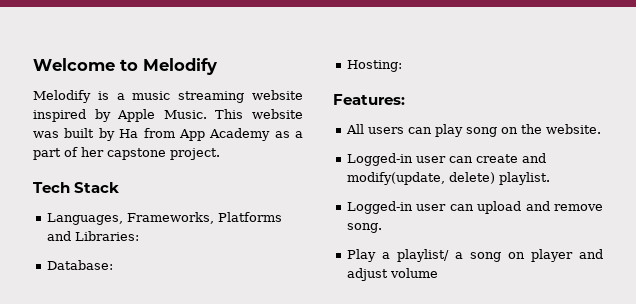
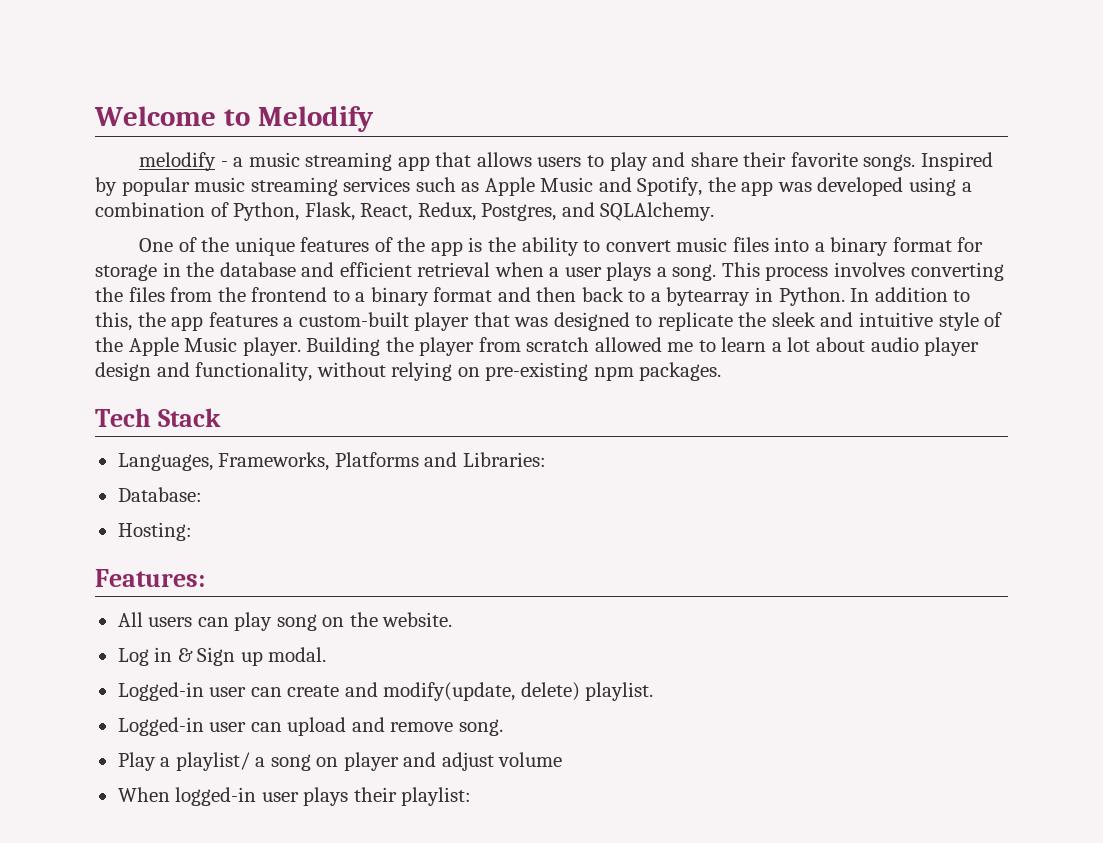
[33,90,109,103] Melodify is -> [139,152,228,171] melodify -
[252,90,303,100] [33,109,303,122] [33,128,303,141] [33,147,220,160] website inspired by Apple Music. This website was built by Ha from App Academy as a part of her capstone project. -> [397,152,993,171] [95,177,972,196] [95,202,715,221] [139,237,984,256] [95,262,1004,281] [95,287,971,306] [95,312,1003,331] [95,337,980,356] [95,362,722,381] app that allows users to play and share their favorite songs. Inspired by popular music streaming services such as Apple Music and Spotify, the app was developed using a combination of Python, Flask, React, Redux, Postgres, and SQLAlchemy. // One of the unique features of the app is the ability to convert music files into a binary format for storage in the database and efficient retrieval when a user plays a song. This process involves converting the files from the frontend to a binary format and then back to a bytearray in Python. In addition to this, the app features a custom-built player that was designed to replicate the sleek and intuitive style of the Apple Music player. Building the player from scratch allowed me to learn a lot about audio player design and functionality, without relying on pre-existing npm packages.
(601, 129) none -> [117,647,327,666] // Log in & Sign up modal.
(438, 273) none -> [117,787,472,806] // When logged-in user plays their playlist:

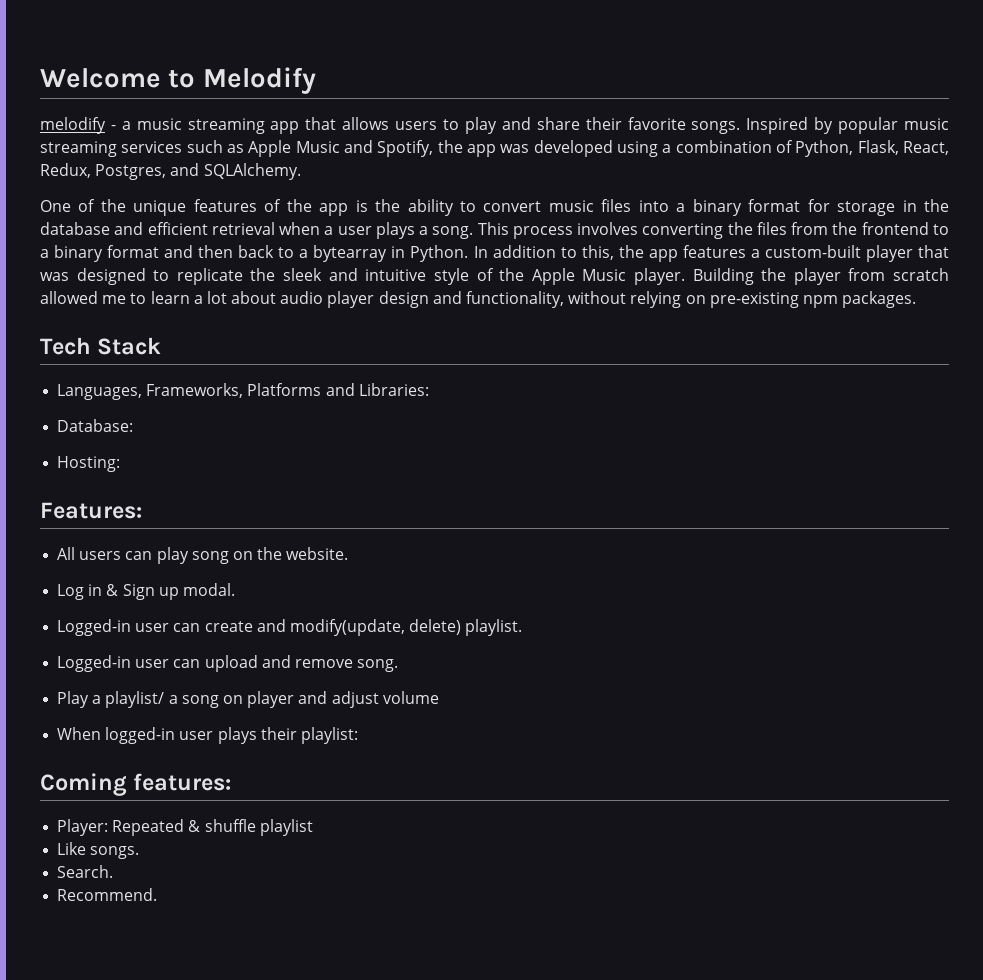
(472, 796) none -> [40,773,232,796] [57,819,313,836] [57,842,140,859] [57,865,114,878] [57,888,158,901] // Coming features: // Player: Repeated & shuffle playlist // Like songs. // Search. // Recommend.

